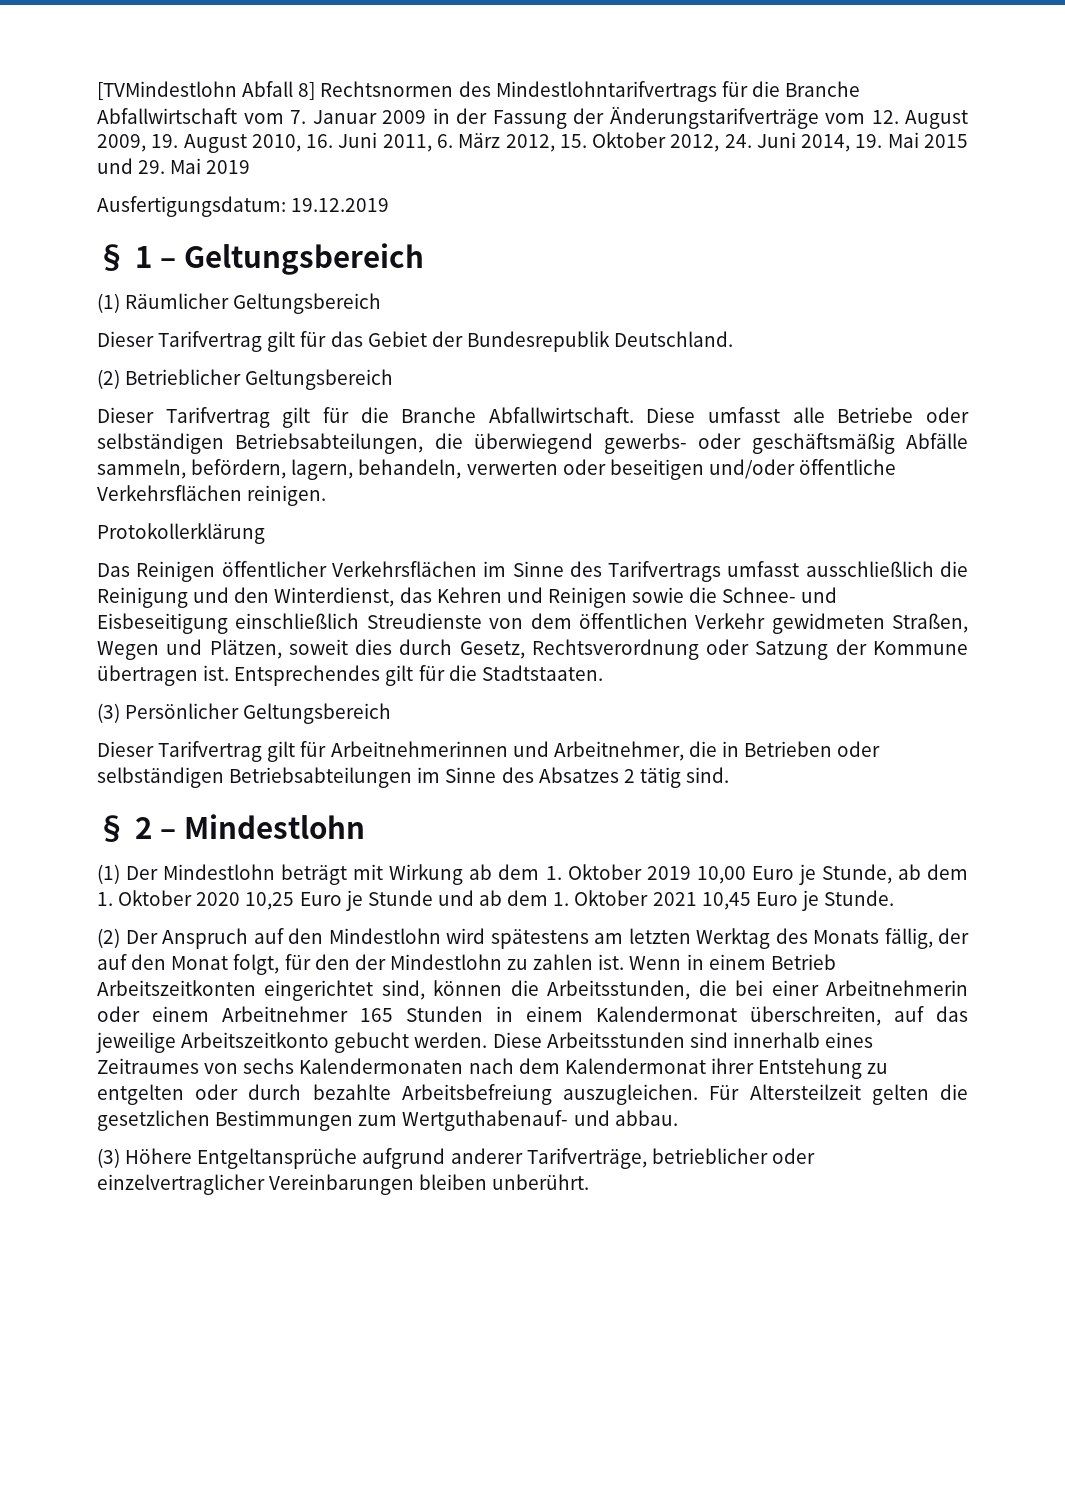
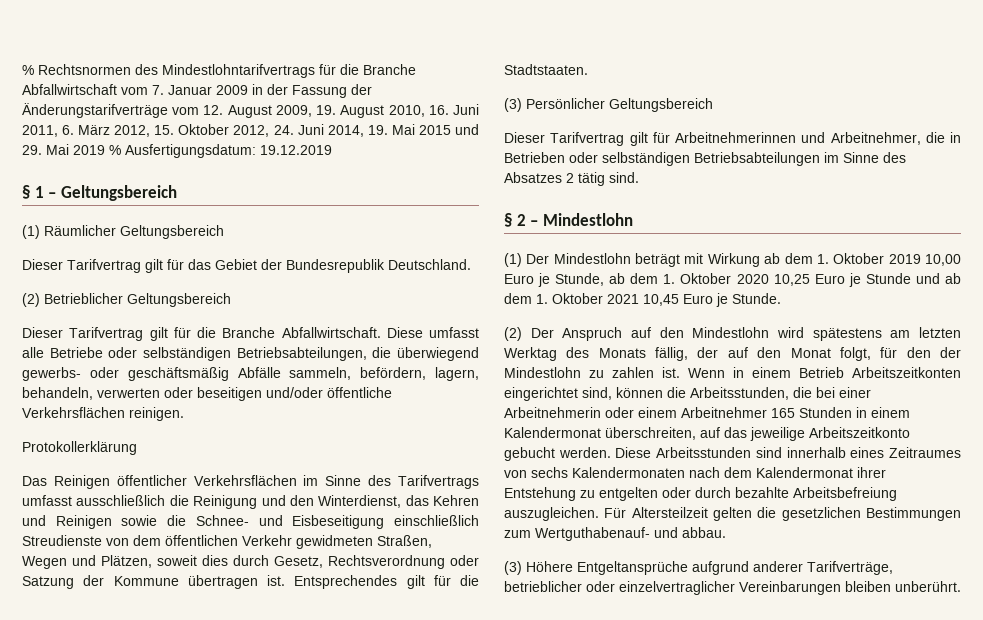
[97,81,316,100] [TVMindestlohn Abfall 8] -> [22,65,34,75] %
(251, 167) // -> [109,145,121,155] %

